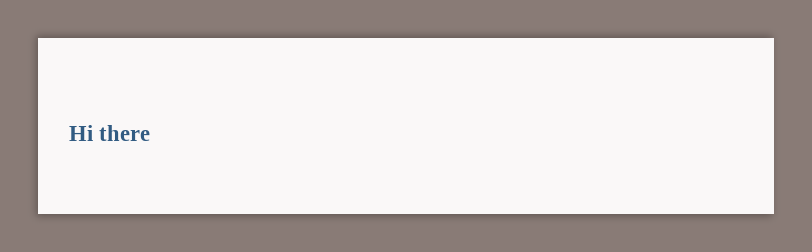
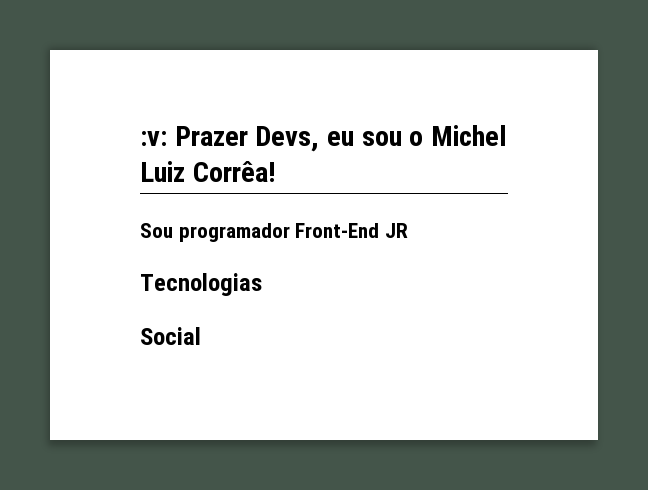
[69,125,151,141] Hi there -> [140,125,508,152] [140,161,275,182] [140,223,409,242] [140,273,262,296] [140,327,201,345] :v: Prazer Devs, eu sou o Michel Luiz Corrêa! // Sou programador Front-End JR // Tecnologias // Social

